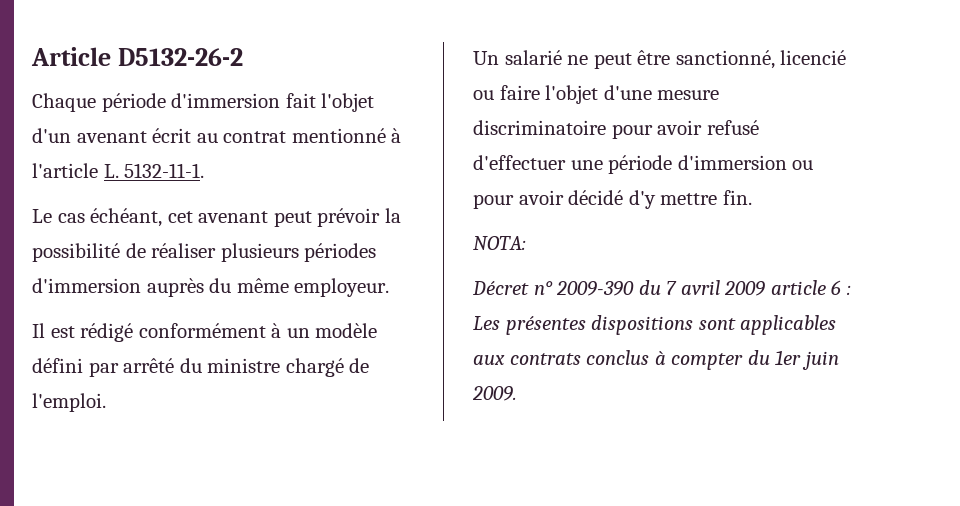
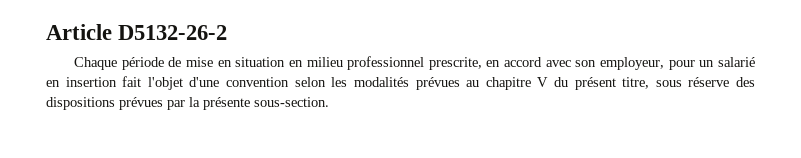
[171,93,375,112] [32,128,402,143] [32,163,205,178] [32,208,401,227] [32,243,377,262] [32,278,390,297] [32,323,378,342] [32,358,370,377] [32,393,106,412] [473,50,847,69] [473,85,720,104] [473,120,759,139] [473,155,814,174] [473,190,752,209] [473,236,526,250] [472,280,851,296] [473,315,837,335] [473,350,839,370] [472,386,517,401] d'immersion fait l'objet d'un avenant écrit au contrat mentionné à l'article L. 5132-11-1. // Le cas échéant, cet avenant peut prévoir la possibilité de réaliser plusieurs périodes d'immersion auprès du même employeur. // Il est rédigé conformément à un modèle défini par arrêté du ministre chargé de l'emploi. // Un salarié ne peut être sanctionné, licencié ou faire l'objet d'une mesure discriminatoire pour avoir refusé d'effectuer une période d'immersion ou pour avoir décidé d'y mettre fin. // NOTA: // Décret n° 2009-390 du 7 avril 2009 article 6 : Les présentes dispositions sont applicables aux contrats conclus à compter du 1er juin 2009. -> [168,56,755,70] [46,76,755,90] [46,97,329,110] de mise en situation en milieu professionnel prescrite, en accord avec son employeur, pour un salarié en insertion fait l'objet d'une convention selon les modalités prévues au chapitre V du présent titre, sous réserve des dispositions prévues par la présente sous-section.

